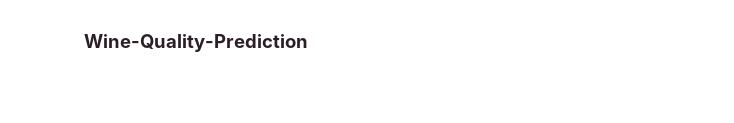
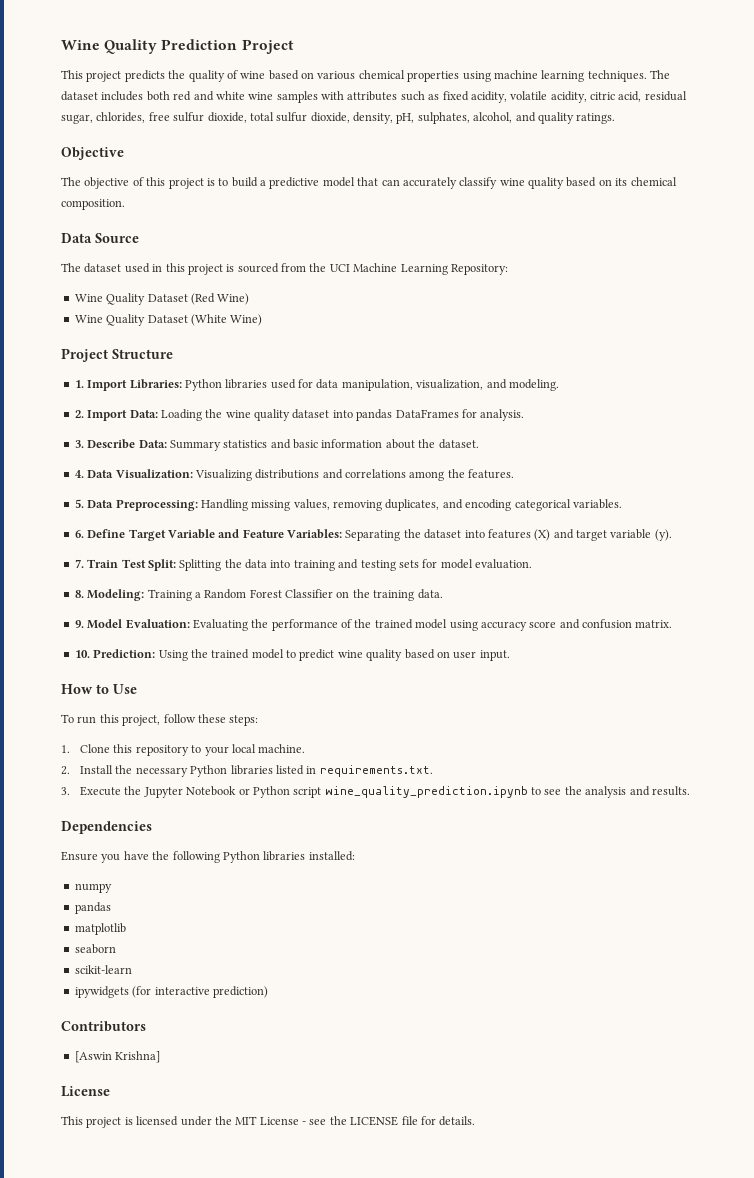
[84,34,308,52] Wine-Quality-Prediction -> [61,39,294,54] [61,70,670,82] [61,91,687,103] [61,112,616,124] [61,147,124,160] [61,177,677,189] [61,199,125,210] [61,233,139,243] [61,263,508,275] [74,293,250,305] [74,314,263,326] [61,348,173,362] [74,379,559,391] [74,409,525,421] [74,439,479,451] [74,469,515,481] [74,499,622,511] [74,529,672,541] [74,559,532,571] [74,589,443,601] [74,619,673,631] [74,649,510,661] [61,684,137,694] [61,714,259,726] [61,744,306,756] [61,765,433,777] [61,786,690,798] [61,821,152,834] [61,851,355,863] [74,883,112,893] [74,902,111,914] [74,923,126,935] [74,944,116,954] [74,965,132,974] [74,986,268,998] [61,1021,146,1032] [74,1051,161,1063] [61,1086,110,1097] [61,1116,476,1128] Wine Quality Prediction Project // This project predicts the quality of wine based on various chemical properties using machine learning techniques. The dataset includes both red and white wine samples with attributes such as fixed acidity, volatile acidity, citric acid, residual sugar, chlorides, free sulfur dioxide, total sulfur dioxide, density, pH, sulphates, alcohol, and quality ratings. // Objective // The objective of this project is to build a predictive model that can accurately classify wine quality based on its chemical composition. // Data Source // The dataset used in this project is sourced from the UCI Machine Learning Repository: // Wine Quality Dataset (Red Wine) // Wine Quality Dataset (White Wine) // Project Structure // 1. Import Libraries: Python libraries used for data manipulation, visualization, and modeling. // 2. Import Data: Loading the wine quality dataset into pandas DataFrames for analysis. // 3. Describe Data: Summary statistics and basic information about the dataset. // 4. Data Visualization: Visualizing distributions and correlations among the features. // 5. Data Preprocessing: Handling missing values, removing duplicates, and encoding categorical variables. // 6. Define Target Variable and Feature Variables: Separating the dataset into features (X) and target variable (y). // 7. Train Test Split: Splitting the data into training and testing sets for model evaluation. // 8. Modeling: Training a Random Forest Classifier on the training data. // 9. Model Evaluation: Evaluating the performance of the trained model using accuracy score and confusion matrix. // 10. Prediction: Using the trained model to predict wine quality based on user input. // How to Use // To run this project, follow these steps: // 1. Clone this repository to your local machine. // 2. Install the necessary Python libraries listed in requirements.txt. // 3. Execute the Jupyter Notebook or Python script wine_quality_prediction.ipynb to see the analysis and results. // Dependencies // Ensure you have the following Python libraries installed: // numpy // pandas // matplotlib // seaborn // scikit-learn // ipywidgets (for interactive prediction) // Contributors // [Aswin Krishna] // License // This project is licensed under the MIT License - see the LICENSE file for details.

